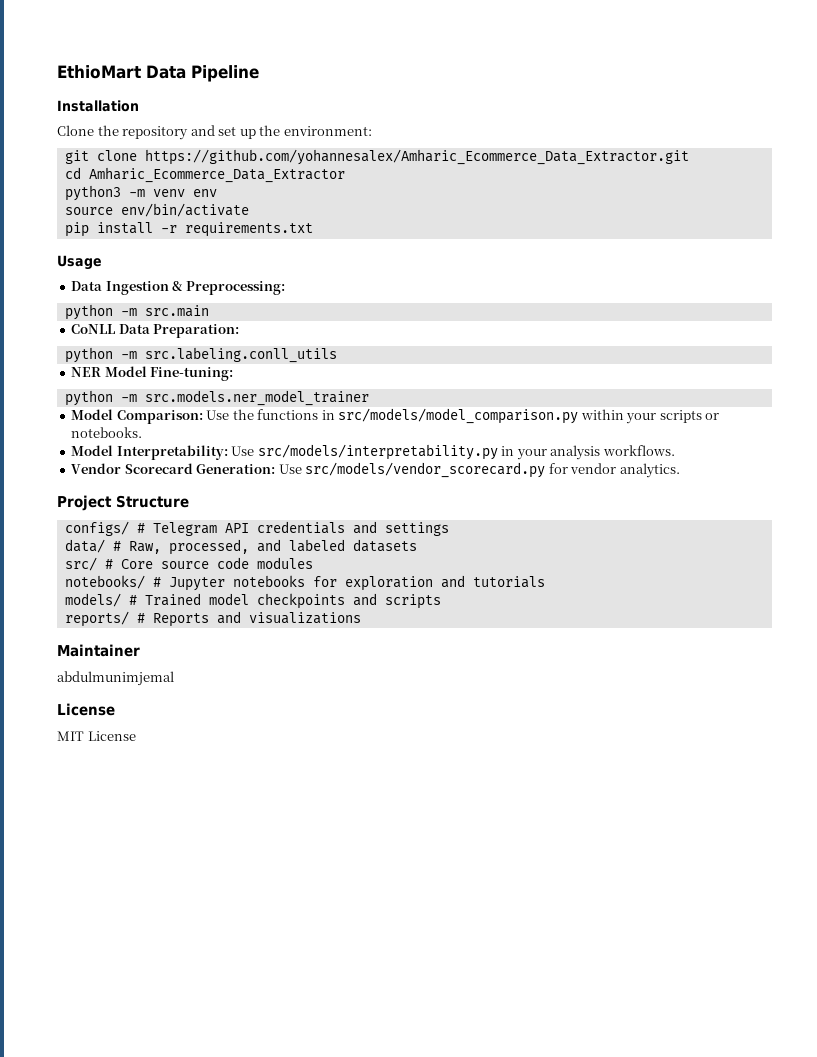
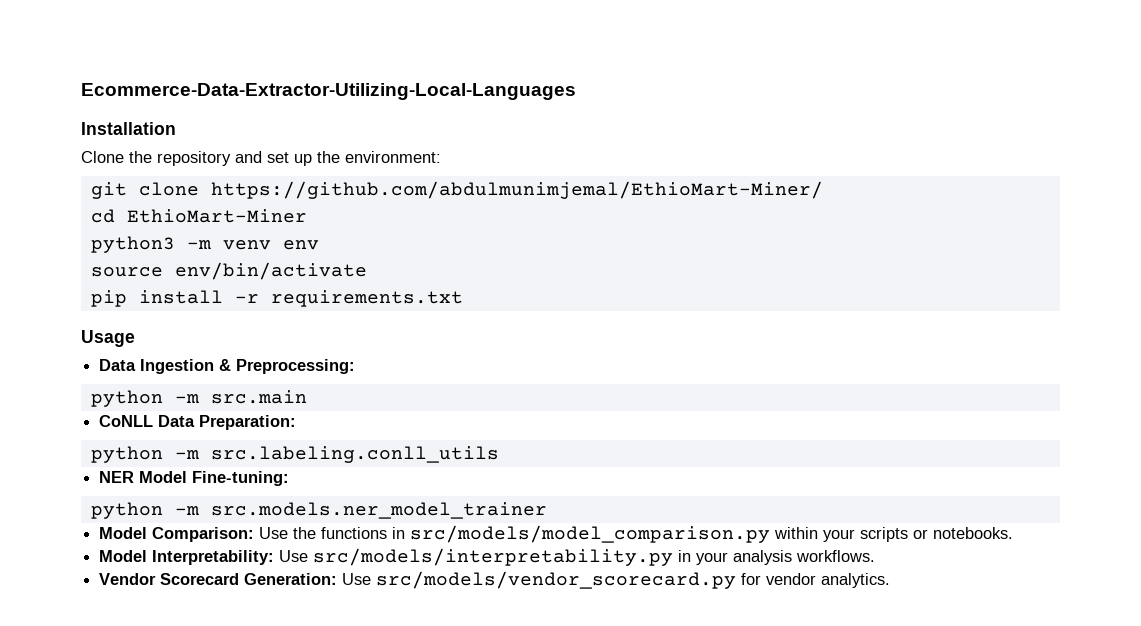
[57,65,259,82] EthioMart Data Pipeline -> [81,83,576,100] Ecommerce-Data-Extractor-Utilizing-Local-Languages
[144,149,689,165] https://github.com/yohannesalex/Amharic_Ecommerce_Data_Extractor.git -> [210,181,823,199] https://github.com/abdulmunimjemal/EthioMart-Miner/
[88,167,345,183] Amharic_Ecommerce_Data_Extractor -> [126,209,307,223] EthioMart-Miner
[57,495,189,511] [64,521,449,536] [64,539,417,555] [64,557,313,571] [64,575,545,591] [64,593,441,609] [64,611,361,627] [57,644,140,657] [57,671,174,686] [57,703,115,716] [57,731,136,741] // Project Structure // configs/ # Telegram API credentials and settings // data/ # Raw, processed, and labeled datasets // src/ # Core source code modules // notebooks/ # Jupyter notebooks for exploration and tutorials // models/ # Trained model checkpoints and scripts // reports/ # Reports and visualizations // Maintainer // abdulmunimjemal // License // MIT License -> (891, 580) none

